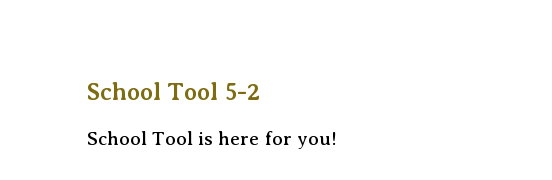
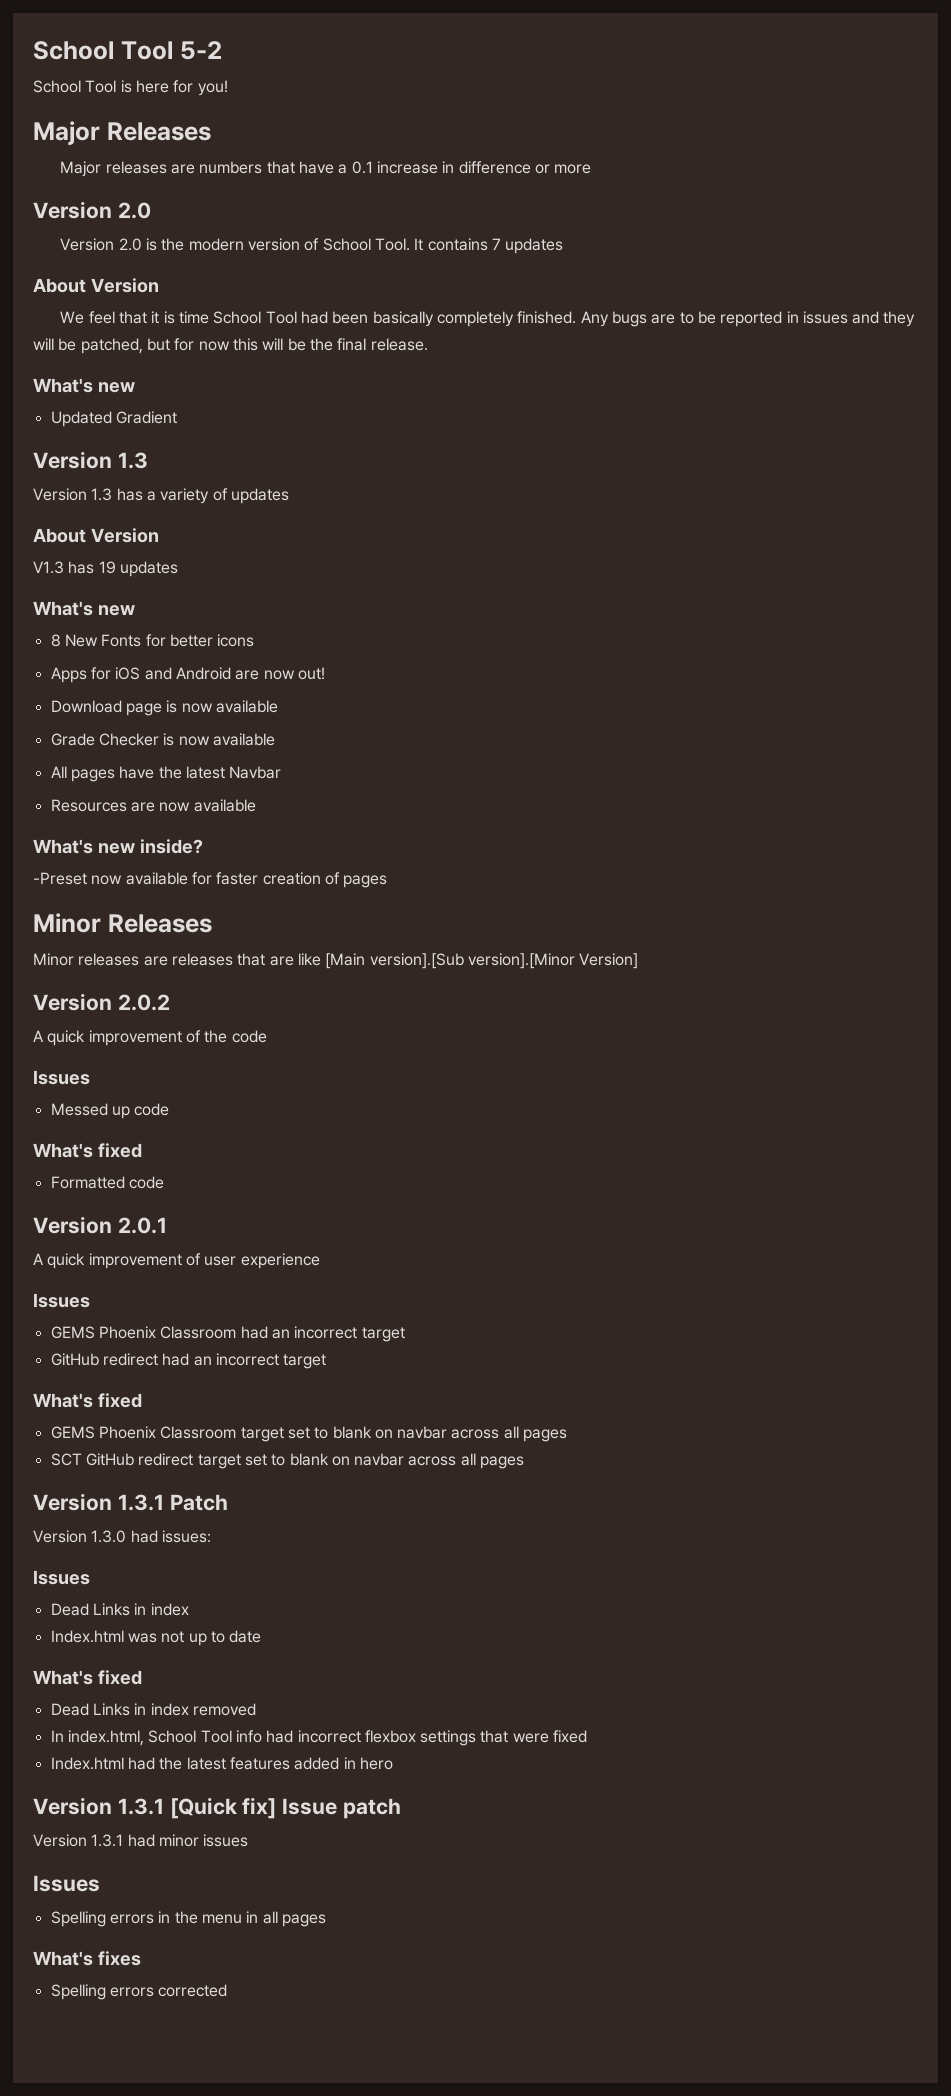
(337, 140) none -> [33,121,211,145] [60,161,592,177] [33,201,151,219] [60,238,564,254] [33,278,159,293] [60,311,916,327] [33,338,428,354] [33,378,135,393] [50,411,177,427] [33,451,148,469] [33,488,289,504] [33,528,159,543] [33,561,178,577] [33,601,135,616] [50,634,255,647] [50,667,325,683] [50,700,278,716] [50,733,275,746] [50,766,282,782] [50,799,256,812] [33,839,203,854] [33,872,388,888] [33,913,212,933] [33,953,639,969] [33,993,170,1011] [33,1030,267,1046] [33,1070,90,1085] [50,1103,170,1119] [33,1143,142,1158] [50,1176,164,1189] [33,1216,167,1234] [33,1253,320,1269] [33,1293,90,1308] [50,1326,405,1342] [50,1353,327,1369] [33,1393,142,1408] [50,1426,568,1442] [50,1453,525,1469] [33,1493,228,1511] [33,1530,211,1543] [33,1570,90,1585] [50,1603,189,1616] [50,1630,262,1646] [33,1670,142,1685] [50,1703,256,1716] [50,1730,588,1746] [50,1757,393,1770] [33,1797,402,1819] [33,1834,249,1847] [33,1875,100,1892] [50,1911,326,1927] [33,1951,141,1966] [50,1984,228,2000] // Major Releases // Major releases are numbers that have a 0.1 increase in difference or more // Version 2.0 // Version 2.0 is the modern version of School Tool. It contains 7 updates // About Version // We feel that it is time School Tool had been basically completely finished. Any bugs are to be reported in issues and they will be patched, but for now this will be the final release. // What's new // Updated Gradient // Version 1.3 // Version 1.3 has a variety of updates // About Version // V1.3 has 19 updates // What's new // 8 New Fonts for better icons // Apps for iOS and Android are now out! // Download page is now available // Grade Checker is now available // All pages have the latest Navbar // Resources are now available // What's new inside? // -Preset now available for faster creation of pages // Minor Releases // Minor releases are releases that are like [Main version].[Sub version].[Minor Version] // Version 2.0.2 // A quick improvement of the code // Issues // Messed up code // What's fixed // Formatted code // Version 2.0.1 // A quick improvement of user experience // Issues // GEMS Phoenix Classroom had an incorrect target // GitHub redirect had an incorrect target // What's fixed // GEMS Phoenix Classroom target set to blank on navbar across all pages // SCT GitHub redirect target set to blank on navbar across all pages // Version 1.3.1 Patch // Version 1.3.0 had issues: // Issues // Dead Links in index // Index.html was not up to date // What's fixed // Dead Links in index removed // In index.html, School Tool info had incorrect flexbox settings that were fixed // Index.html had the latest features added in hero // Version 1.3.1 [Quick fix] Issue patch // Version 1.3.1 had minor issues // Issues // Spelling errors in the menu in all pages // What's fixes // Spelling errors corrected

